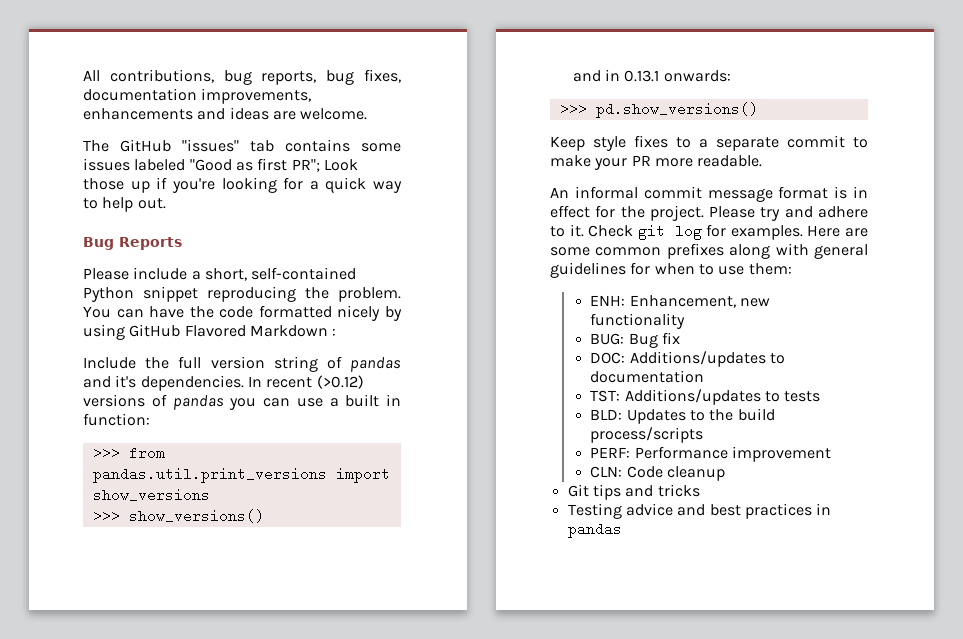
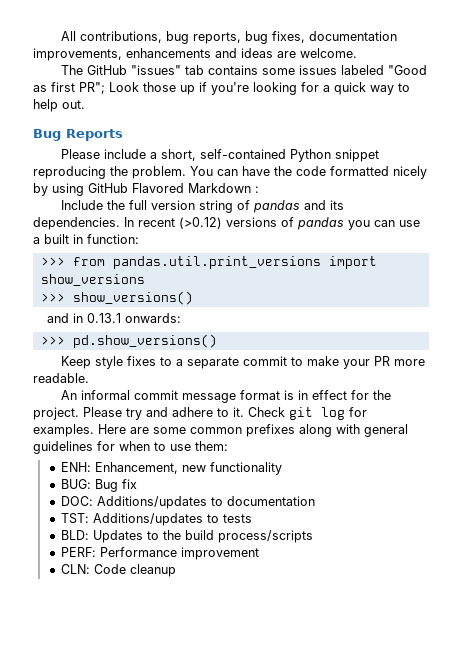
[115,375,137,388] it's -> [329,200,344,210] its
[567,484,700,500] [567,503,832,519] [567,522,622,538] // Git tips and tricks // Testing advice and best practices in pandas -> (176, 570) none

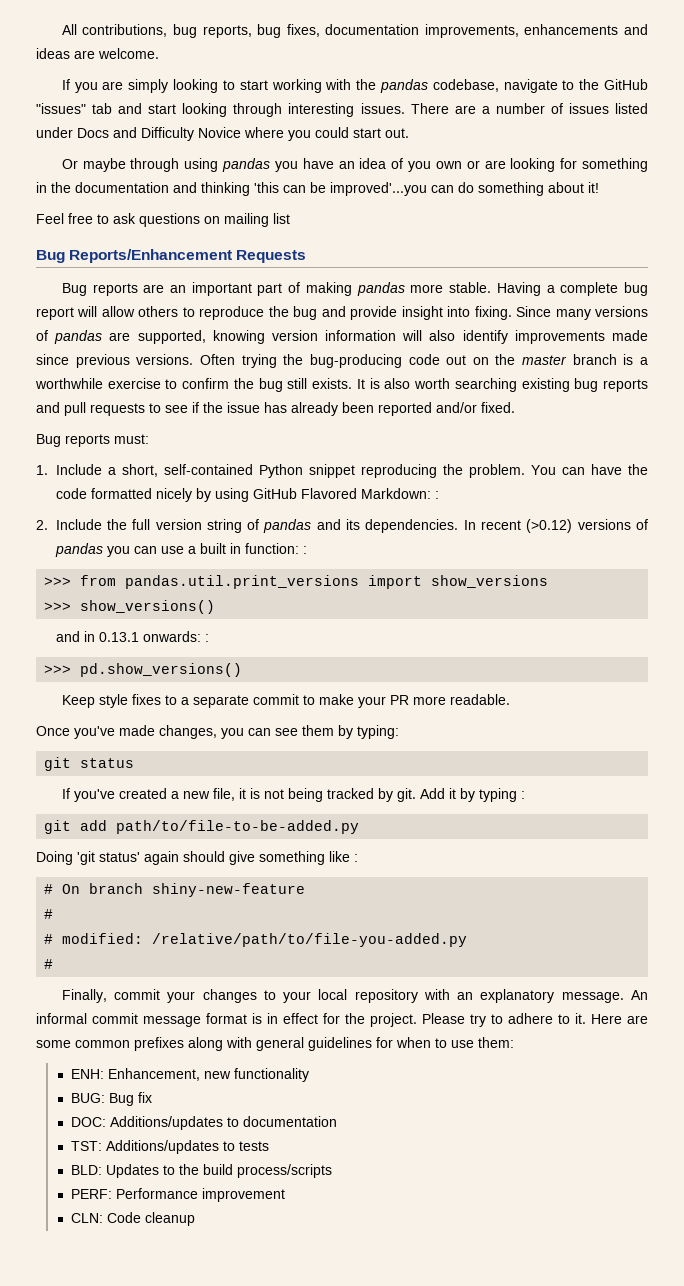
[60,65,427,75] [33,82,410,95] [33,99,85,112] [33,129,123,141] [60,149,146,159] The GitHub "issues" tab contains some issues labeled "Good as first PR"; Look those up if you're looking for a quick way to help out. // Bug Reports // Please include -> [61,79,649,93] [36,103,648,117] [36,127,409,141] [61,158,648,172] [36,182,599,196] [36,213,290,227] [36,249,307,263] [61,282,648,296] [36,306,648,320] [36,330,648,344] [36,354,648,368] [35,378,649,392] [36,402,515,416] [36,434,149,447] [36,464,102,475] If you are simply looking to start working with the pandas codebase, navigate to the GitHub "issues" tab and start looking through interesting issues. There are a number of issues listed under Docs and Difficulty Novice where you could start out. // Or maybe through using pandas you have an idea of you own or are looking for something in the documentation and thinking 'this can be improved'...you can do something about it! // Feel free to ask questions on mailing list // Bug Reports/Enhancement Requests // Bug reports are an important part of making pandas more stable. Having a complete bug report will allow others to reproduce the bug and provide insight into fixing. Since many versions of pandas are supported, knowing version information will also identify improvements made since previous versions. Often trying the bug-producing code out on the master branch is a worthwhile exercise to confirm the bug still exists. It is also worth searching existing bug reports and pull requests to see if the issue has already been reported and/or fixed. // Bug reports must: // 1. Include
[188,183,259,193] Markdown : // -> [360,488,439,499] [36,520,48,530] Markdown: : // 2.
(139, 239) none -> [302,546,307,554] :
(182, 318) none -> [204,634,209,642] :
(89, 378) none -> [36,725,399,739] [44,757,135,771] [61,788,525,802] [44,820,360,834] [36,851,358,865] [44,883,306,897] [44,909,54,919] [44,933,468,947] [44,959,54,969] [61,989,624,1003] Once you've made changes, you can see them by typing: // git status // If you've created a new file, it is not being tracked by git. Add it by typing : // git add path/to/file-to-be-added.py // Doing 'git status' again should give something like : // # On branch shiny-new-feature // # // # modified: /relative/path/to/file-you-added.py // # // Finally, commit your changes to your local repository with an explanatory message.
[146,407,168,417] and -> [491,1014,503,1024] to
[248,407,367,420] [33,424,94,437] Check git log for examples. -> (586, 1018) none

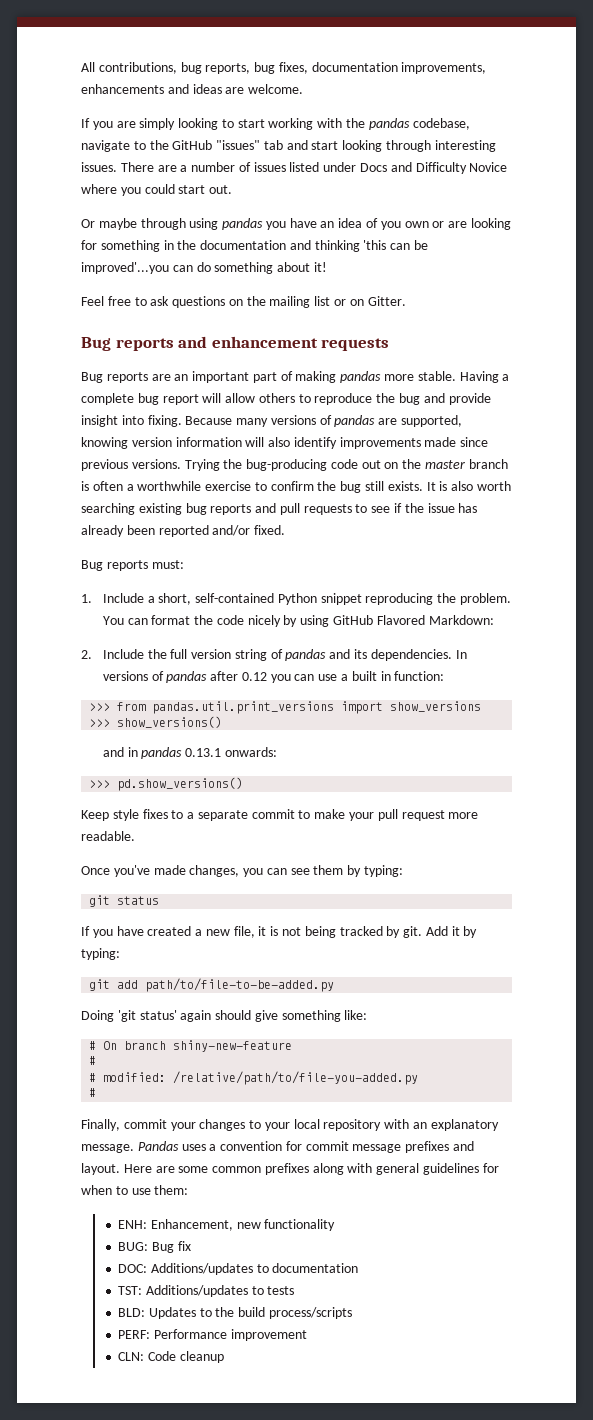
(220, 220) none -> [246,296,266,306] the
[36,249,307,263] // Bug Reports/Enhancement Requests -> [334,296,406,306] [81,336,390,351] or on Gitter. // Bug reports and enhancement requests
[516,306,552,317] Since -> [185,416,233,425] Because
[199,354,277,368] Often trying -> [184,459,220,471] Trying
(634, 359) none -> [92,481,123,491] often
[590,464,622,475] have -> [151,615,191,625] format
[90,488,152,499] formatted -> (244, 620) none
[434,491,439,499] : -> (494, 620) none
[481,519,648,533] [54,543,103,557] recent (>0.12) versions of pandas -> [102,671,267,683] versions of pandas after 0.12
[302,546,307,554] : -> (445, 676) none
(95, 636) none -> [141,747,183,759] pandas
[204,634,209,642] : -> (277, 752) none
[389,695,409,705] PR -> [377,809,445,821] pull request
[73,789,115,802] you've -> [92,926,144,938] you have
[478,788,525,802] typing : -> [81,948,120,960] typing:
[329,851,358,862] like : -> [344,1010,368,1020] like:
[631,990,648,1000] [36,1013,586,1027] An informal commit message format is in effect for the project. Please try to adhere to it. -> [137,1141,475,1153] [81,1163,120,1175] Pandas uses a convention for commit message prefixes and layout.

